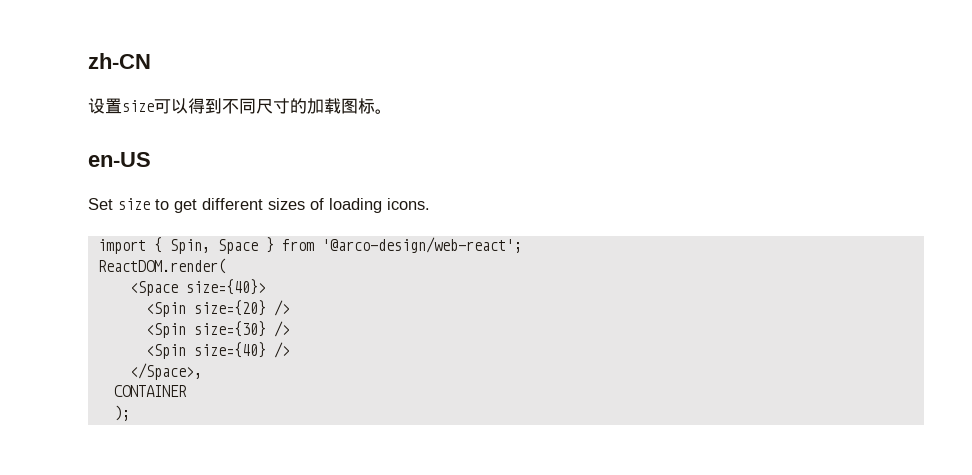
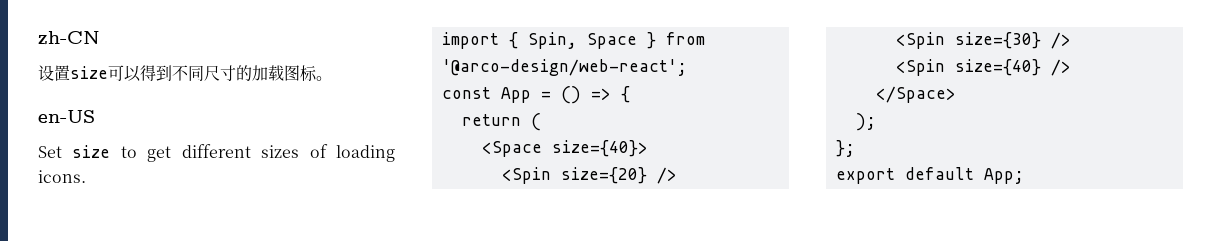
[97,258,226,274] ReactDOM.render( -> [441,86,630,104] [461,113,541,131] const App = () => { // return (
[129,363,202,380] [113,385,187,397] </Space>, // CONTAINER -> [875,86,956,103] </Space>
(130, 413) none -> [835,140,855,157] [835,167,1024,184] // }; // export default App;

